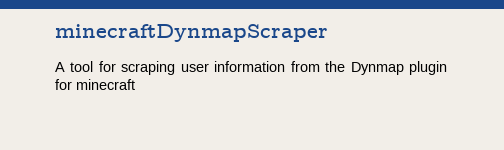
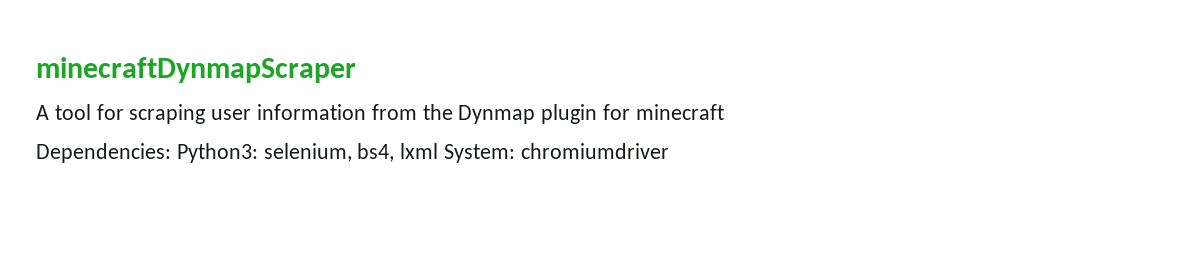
(135, 84) none -> [36,143,669,163] // Dependencies: Python3: selenium, bs4, lxml System: chromiumdriver

